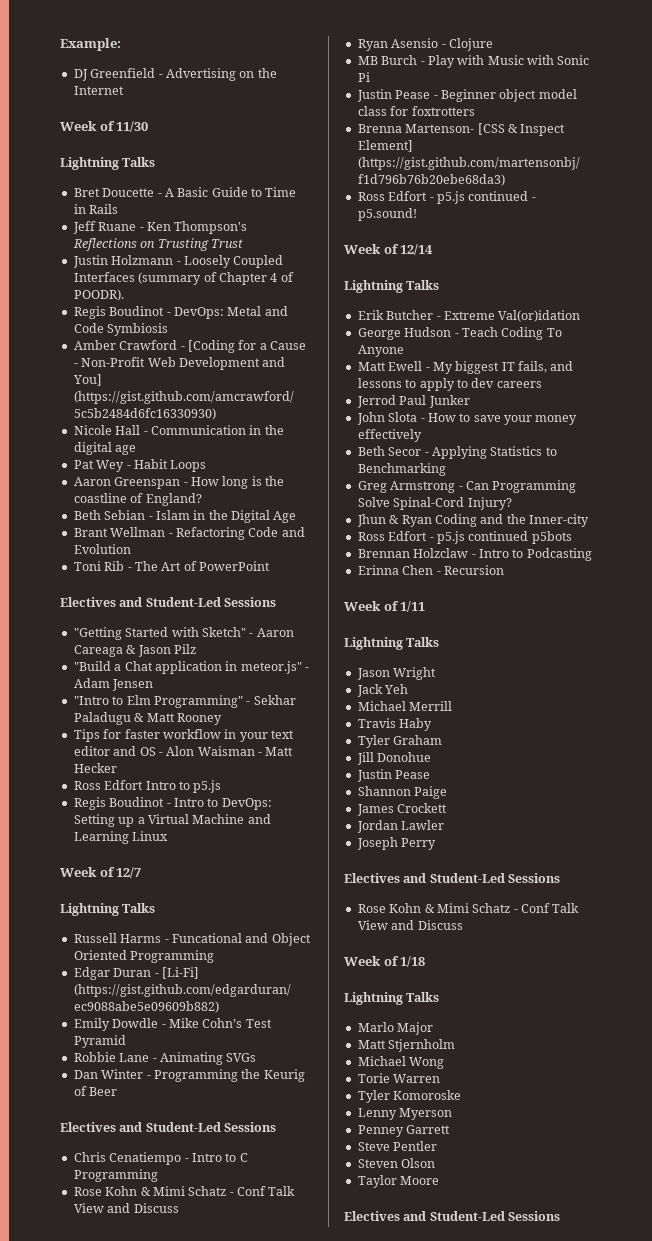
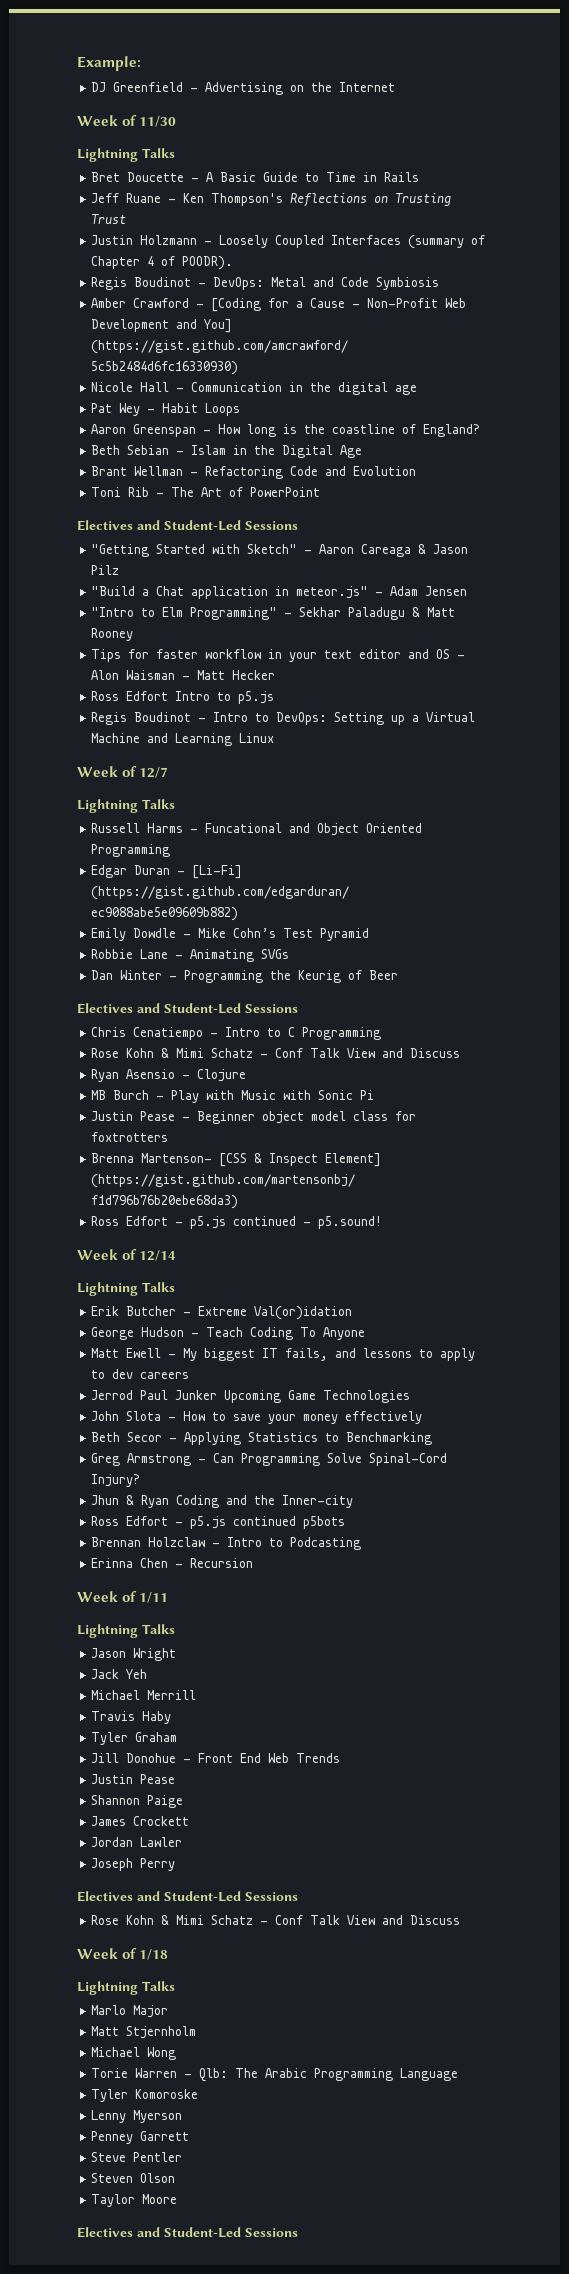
(470, 401) none -> [224,1390,411,1403] Upcoming Game Technologies
(432, 757) none -> [183,1753,341,1763] - Front End Web Trends
(441, 1078) none -> [184,2068,459,2082] - Qlb: The Arabic Programming Language

